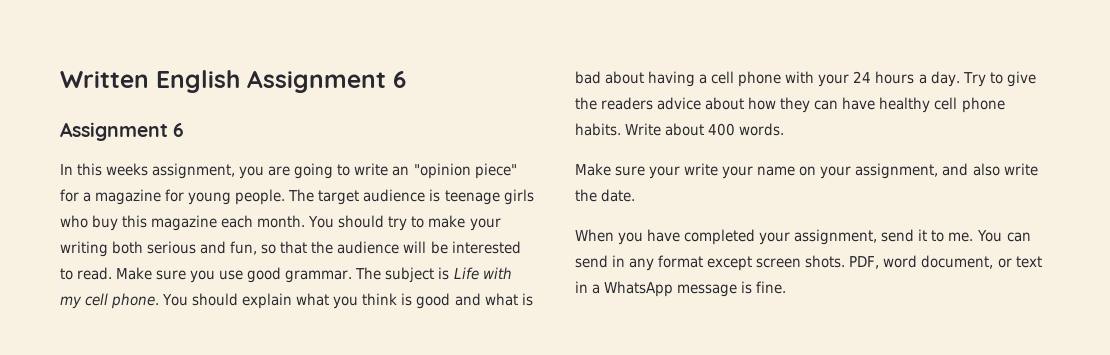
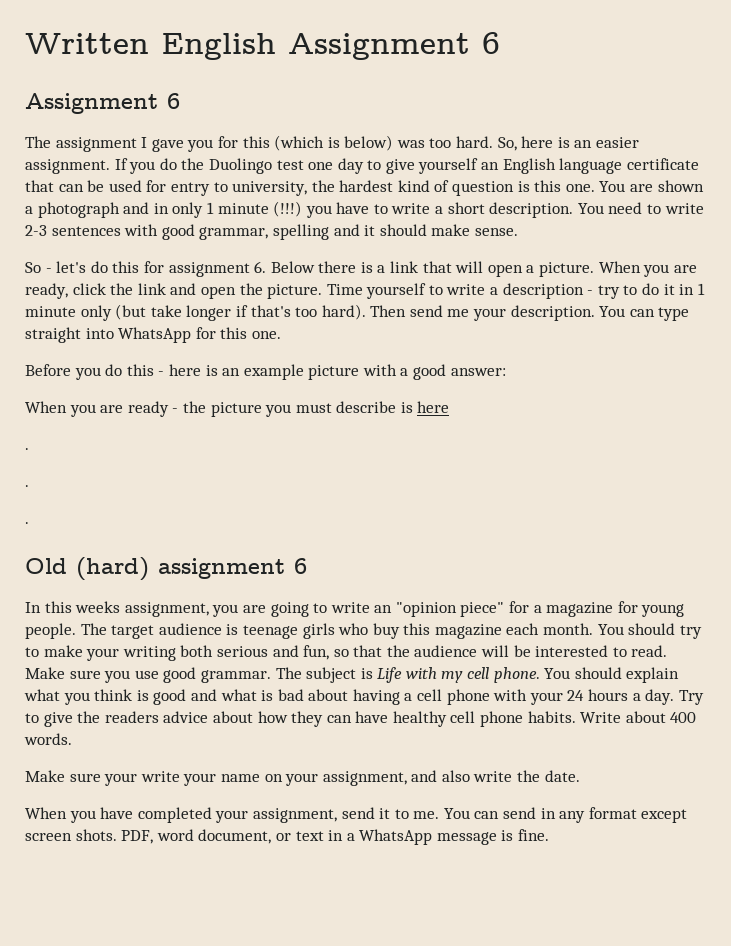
(185, 130) none -> [25,135,640,152] [25,158,699,174] [25,180,704,196] [25,201,704,218] [25,224,518,240] [25,261,697,277] [25,283,705,299] [25,304,690,321] [25,327,281,343] [25,364,506,380] [25,401,450,417] [25,448,29,450] [25,485,29,487] [25,522,29,524] [25,557,307,581] // The assignment I gave you for this (which is below) was too hard. So, here is an easier assignment. If you do the Duolingo test one day to give yourself an English language certificate that can be used for entry to university, the hardest kind of question is this one. You are shown a photograph and in only 1 minute (!!!) you have to write a short description. You need to write 2-3 sentences with good grammar, spelling and it should make sense. // So - let's do this for assignment 6. Below there is a link that will open a picture. When you are ready, click the link and open the picture. Time yourself to write a description - try to do it in 1 minute only (but take longer if that's too hard). Then send me your description. You can type straight into WhatsApp for this one. // Before you do this - here is an example picture with a good answer: // When you are ready - the picture you must describe is here // . // . // . // Old (hard) assignment 6

